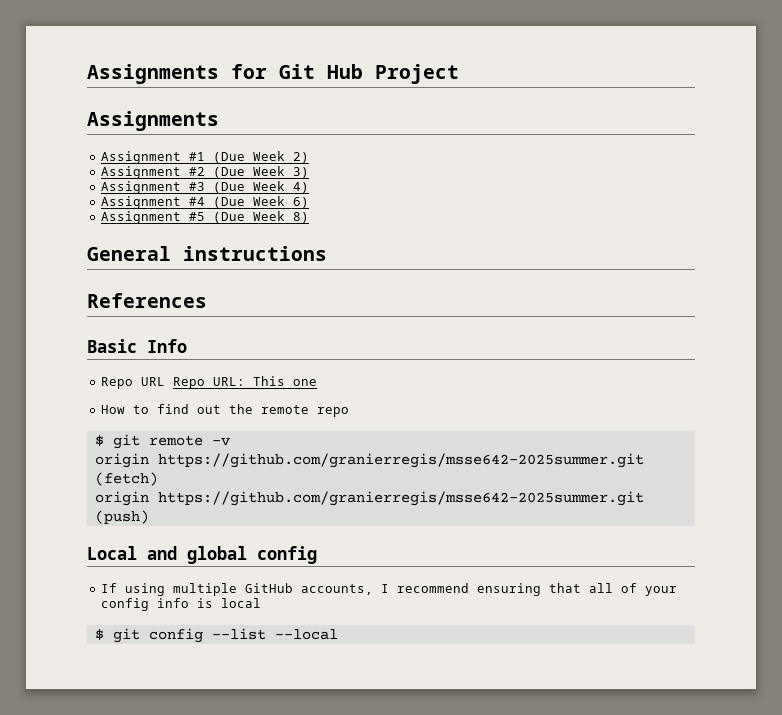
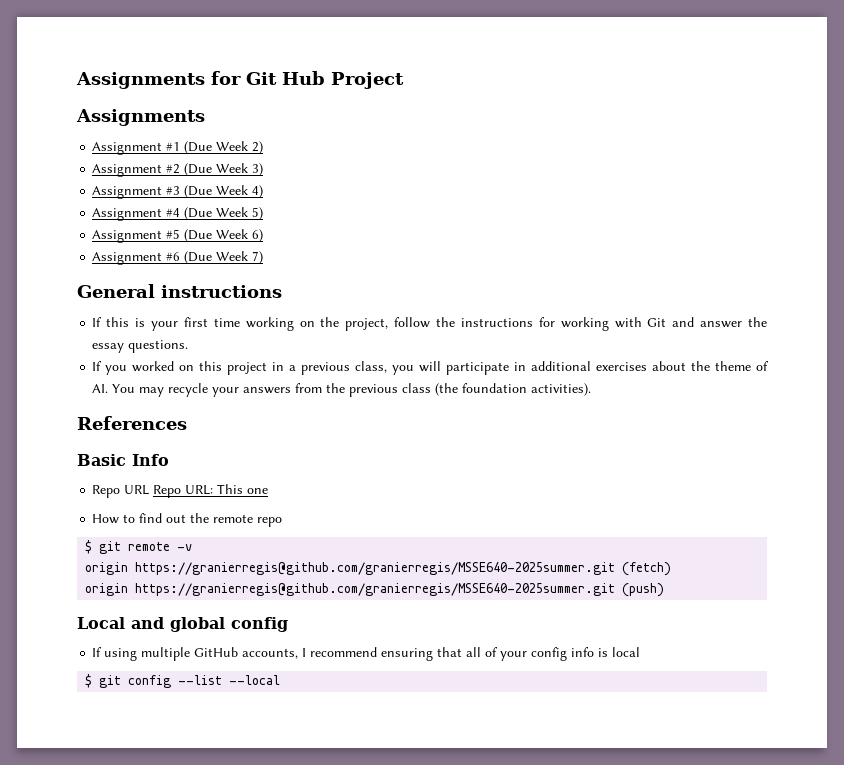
[292,197,309,208] 6) -> [252,207,264,220] 5)
[292,212,309,223] [87,246,327,261] 8) // General instructions -> [252,229,264,242] [92,251,264,265] [77,284,282,298] [92,317,768,331] [92,340,189,353] [92,361,769,375] [92,383,592,397] 6) // Assignment #6 (Due Week 7) // General instructions // If this is your first time working on the project, follow the instructions for working with Git and answer the essay questions. // If you worked on this project in a previous class, you will participate in additional exercises about the theme of AI. You may recycle your answers from the previous class (the foundation activities).
[157,453,644,468] https://github.com/granierregis/msse642-2025summer.git -> [135,562,616,575] https://granierregis@github.com/granierregis/MSSE640-2025summer.git
[157,491,644,506] https://github.com/granierregis/msse642-2025summer.git -> [135,583,616,596] https://granierregis@github.com/granierregis/MSSE640-2025summer.git

